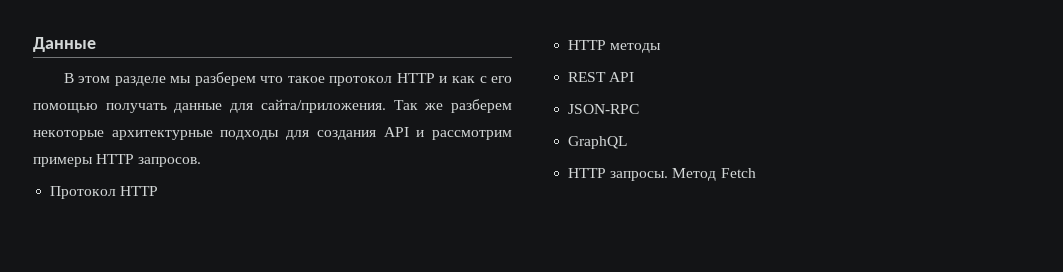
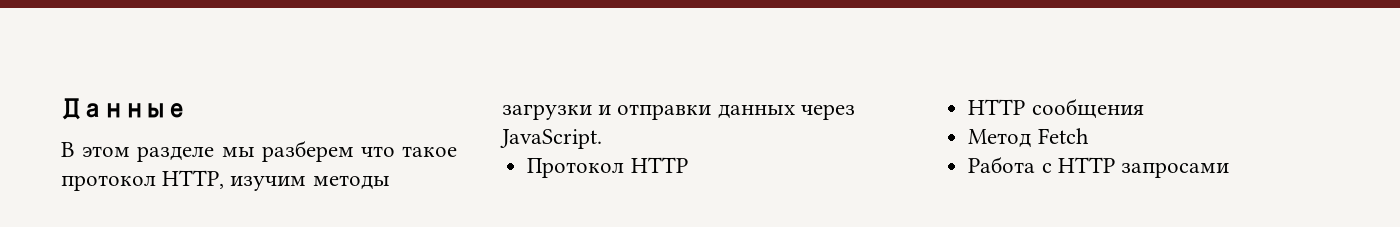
[396,73,512,83] [33,99,512,113] [33,127,512,140] [33,154,202,167] [50,186,159,199] [568,40,662,53] [568,72,635,82] [568,104,640,114] [568,136,628,149] [568,168,756,181] HTTP и как с его помощью получать данные для сайта/приложения. Так же разберем некоторые архитектурные подходы для создания API и рассмотрим примеры HTTP запросов. // Протокол HTTP // HTTP методы // REST API // JSON-RPC // GraphQL // HTTP запросы. Метод Fetch -> [162,170,390,191] [502,104,855,120] [500,129,602,149] [527,157,688,178] [968,98,1144,119] [968,128,1089,148] [968,156,1229,178] HTTP, изучим методы загрузки и отправки данных через JavaScript. // Протокол HTTP // HTTP сообщения // Метод Fetch // Работа с HTTP запросами

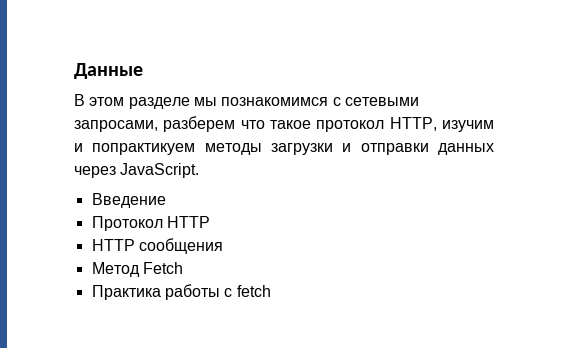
(255, 152) none -> [221,97,419,106] [74,120,158,132] познакомимся с сетевыми запросами,
(307, 183) none -> [74,143,196,155] и попрактикуем
(602, 139) none -> [91,193,166,208] // Введение
[968,156,1229,178] Работа с HTTP запросами -> [91,284,271,300] Практика работы с fetch

